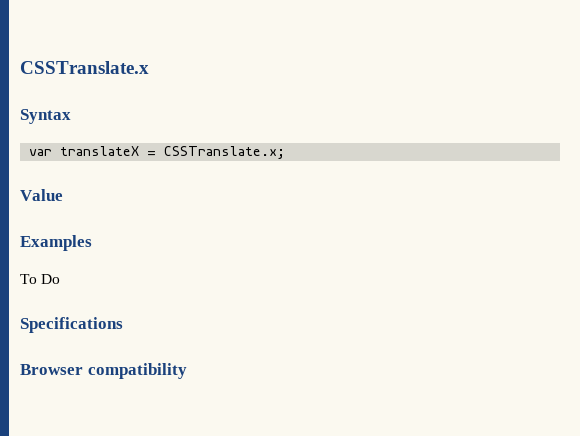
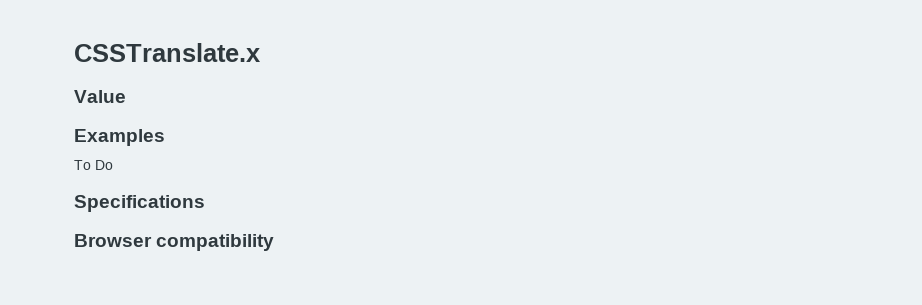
[20,109,71,124] [29,146,286,159] // Syntax // var translateX = CSSTranslate.x; -> (260, 52) none

